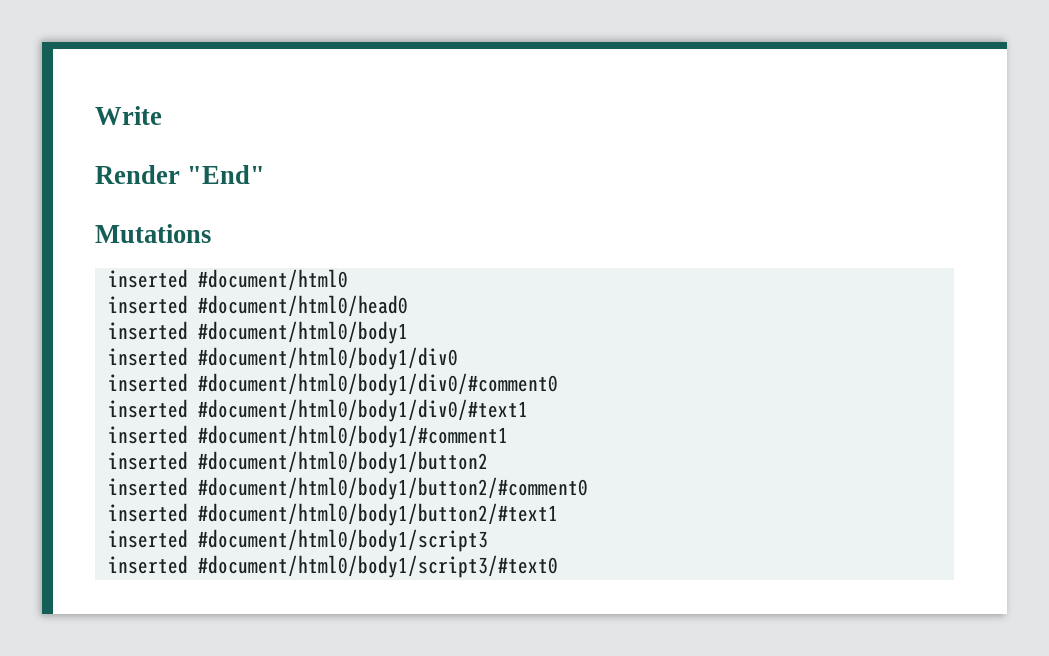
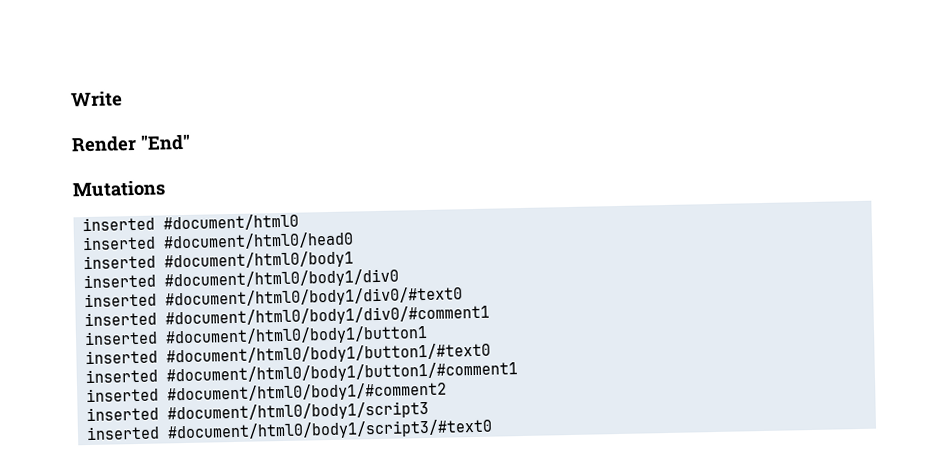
[197,373,558,396] [107,399,528,422] [107,425,508,448] [107,451,488,474] [107,477,588,500] [107,503,558,526] #document/html0/body1/div0/#comment0 // inserted #document/html0/body1/div0/#text1 // inserted #document/html0/body1/#comment1 // inserted #document/html0/body1/button2 // inserted #document/html0/body1/button2/#comment0 // inserted #document/html0/body1/button2/#text1 -> [164,286,463,309] [83,304,490,328] [83,324,428,347] [84,342,491,366] [84,361,518,385] [85,381,447,404] #document/html0/body1/div0/#text0 // inserted #document/html0/body1/div0/#comment1 // inserted #document/html0/body1/button1 // inserted #document/html0/body1/button1/#text0 // inserted #document/html0/body1/button1/#comment1 // inserted #document/html0/body1/#comment2

